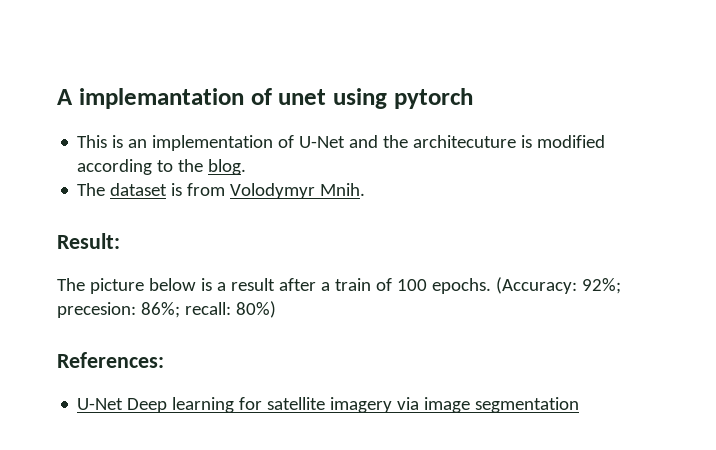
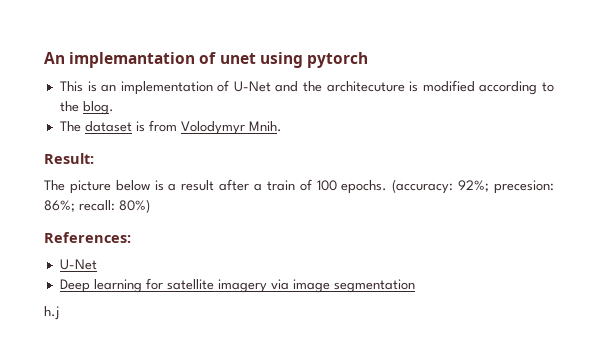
[57,89,73,105] A -> [44,52,65,64] An
[495,277,577,294] (Accuracy: -> [392,179,454,194] (accuracy:
(124, 404) none -> (97, 264) //
(580, 405) none -> [44,306,59,320] // h.j

